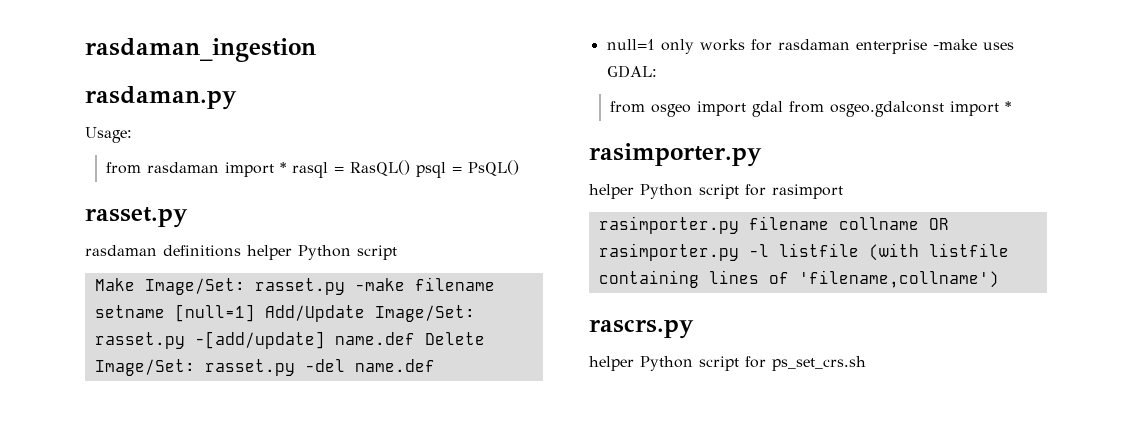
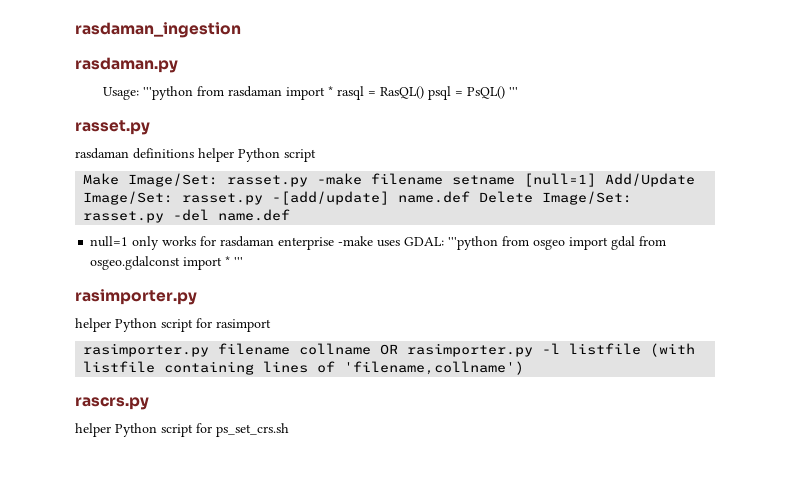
(132, 135) // -> [142,86,193,100] '''python
(520, 168) none -> [508,87,518,96] '''
(657, 71) // -> [448,236,499,250] '''python
(1012, 106) none -> [234,257,244,266] '''

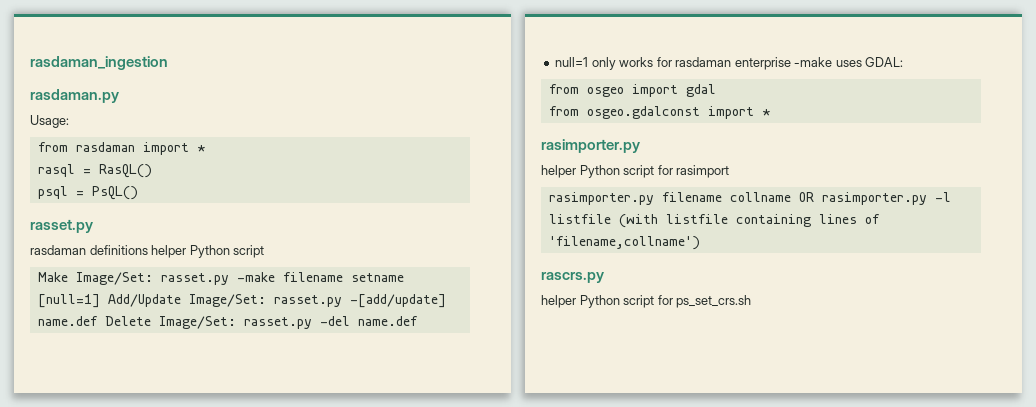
[142,86,193,100] '''python -> (69, 121) //
(333, 91) none -> (205, 148) //
(424, 92) none -> (152, 171) //
[508,87,518,96] ''' -> (138, 193) none
[448,236,499,250] '''python -> (904, 62) //
(636, 243) none -> (716, 90) //
[234,257,244,266] ''' -> (770, 112) none

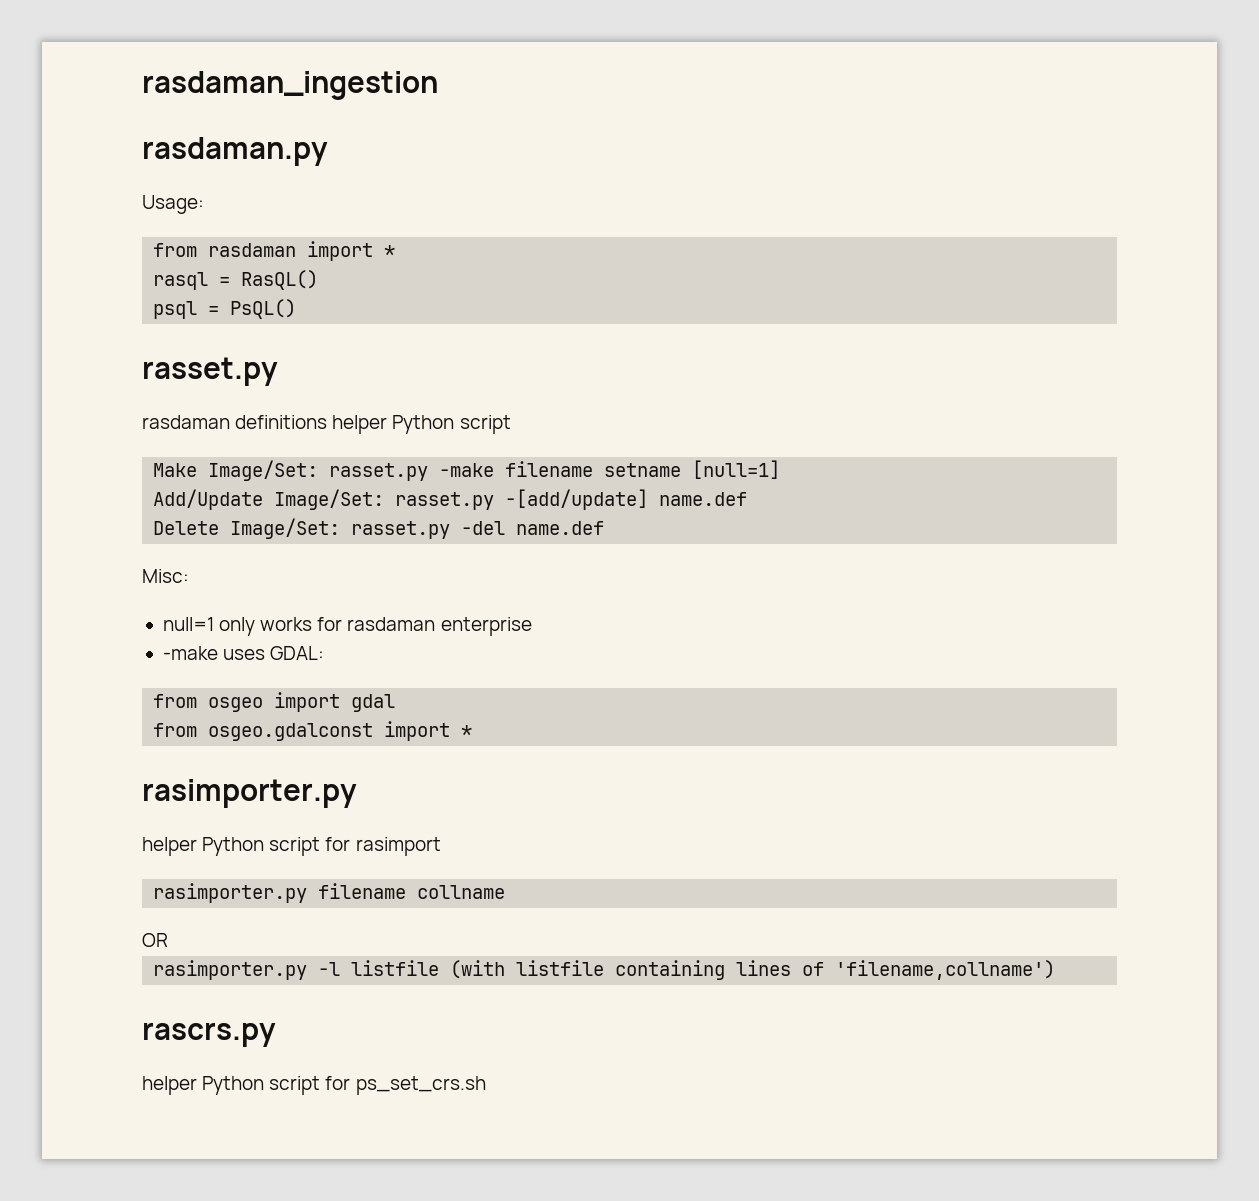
(100, 301) none -> (781, 469) //
(98, 321) none -> (748, 499) //
(418, 321) none -> [142,569,189,583] // Misc:
(791, 63) none -> (532, 626) //
(791, 197) none -> (506, 892) //
(814, 197) none -> (168, 940) //

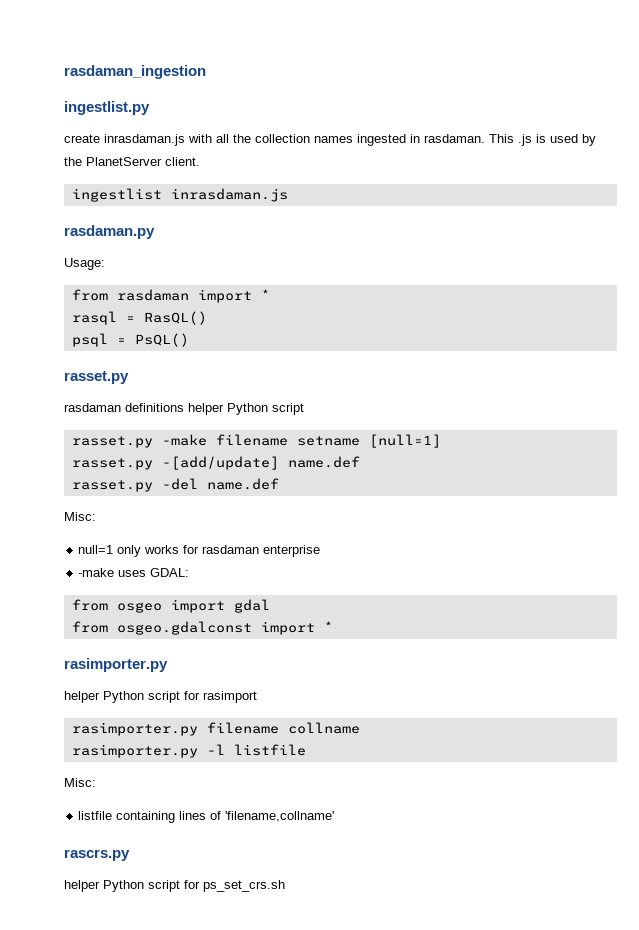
(438, 85) none -> [64,101,150,115] [64,134,596,146] [64,157,200,166] [71,188,288,202] // ingestlist.py // create inrasdaman.js with all the collection names ingested in rasdaman. This .js is used by the PlanetServer client. // ingestlist inrasdaman.js
[153,460,319,481] Make Image/Set: -> (304, 409) none
[153,489,385,510] Add/Update Image/Set: -> (441, 441) none
[153,518,341,539] Delete Image/Set: -> (360, 462) none
[142,933,168,947] // OR -> (360, 728) none
[450,960,506,979] (with -> [64,778,96,787] // Misc: //
[835,960,1056,980] 'filename,collname') -> [225,811,335,822] 'filename,collname'

